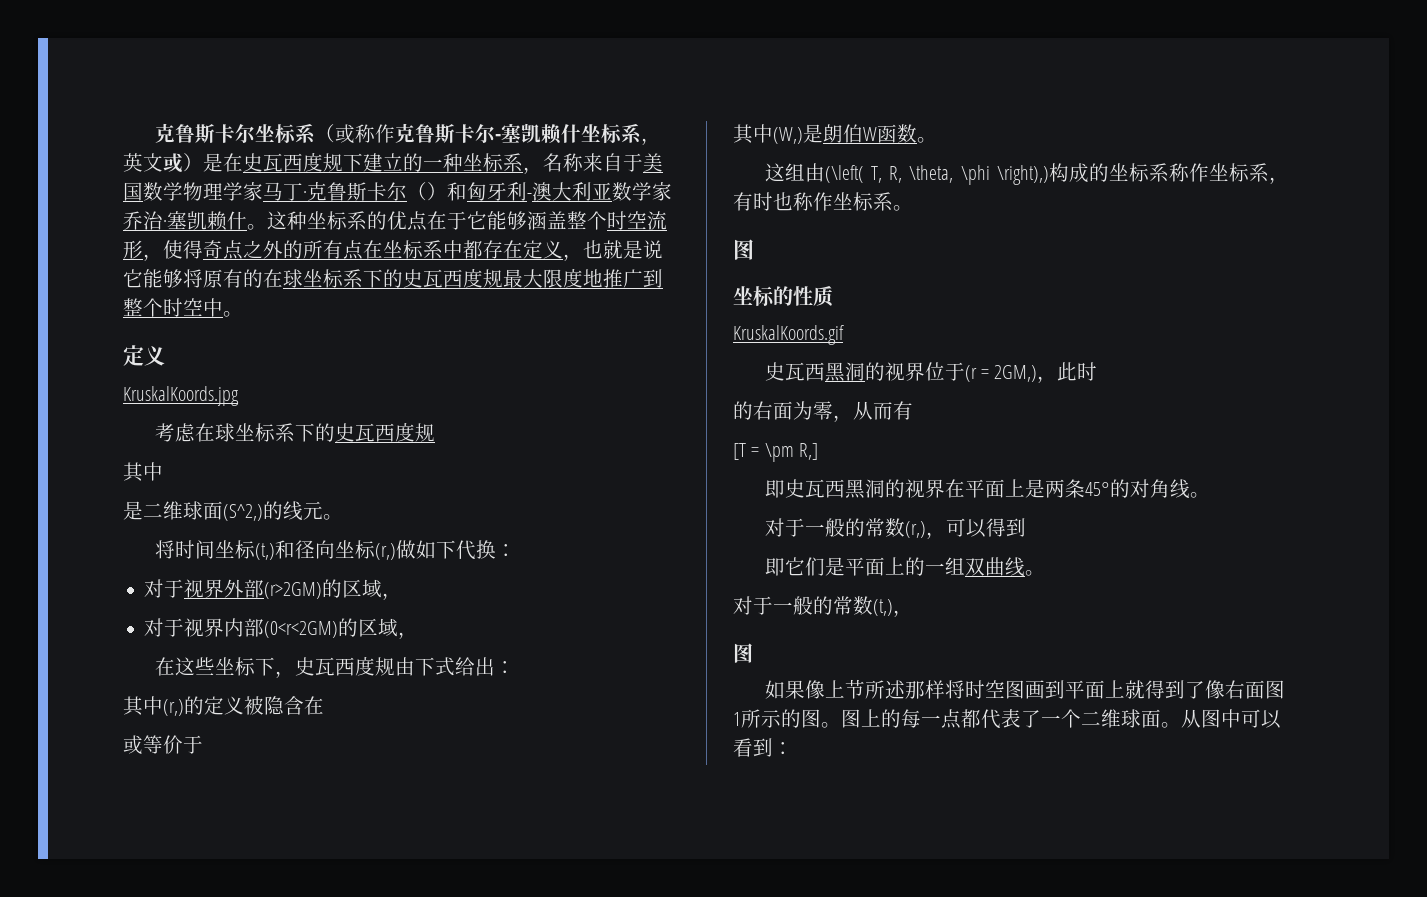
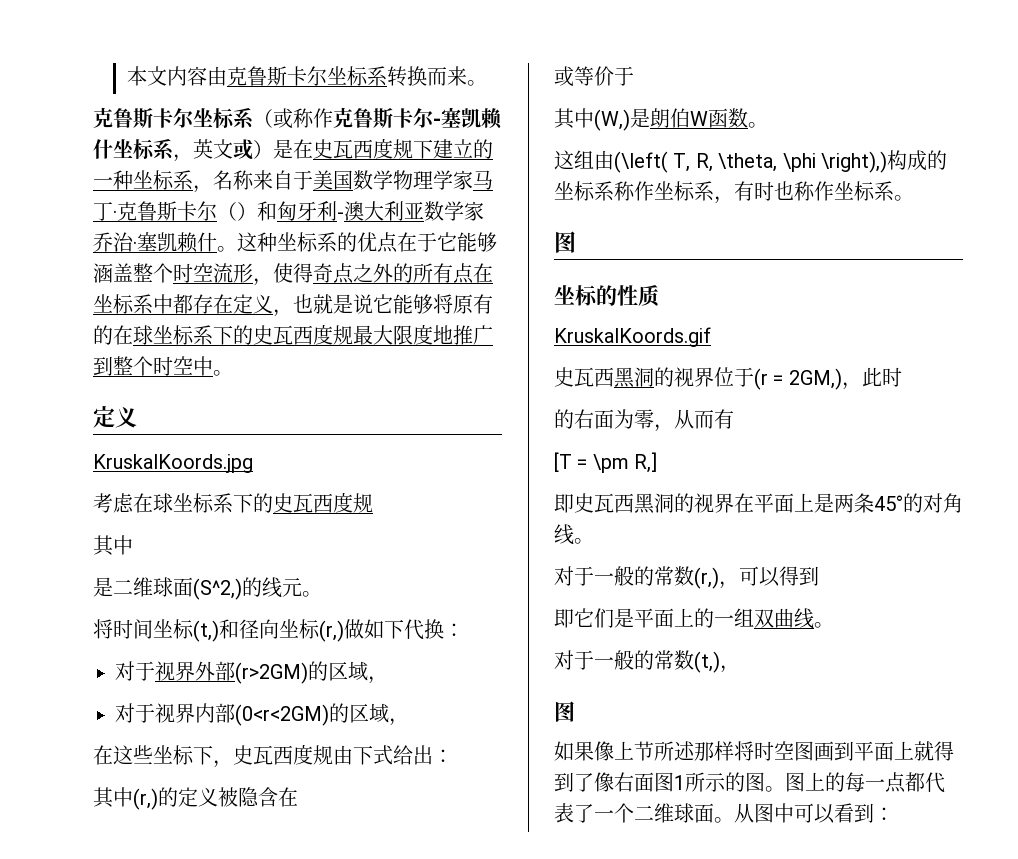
(154, 133) none -> [126,66,487,87] 本文内容由克鲁斯卡尔坐标系转换而来。 //

